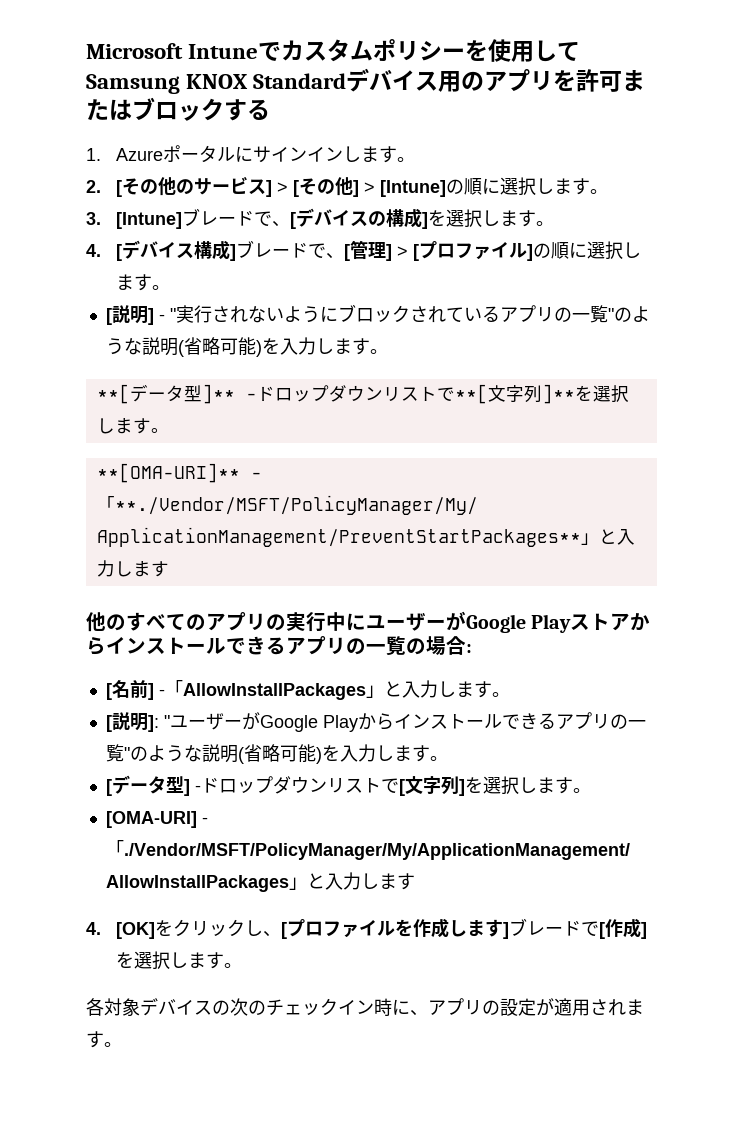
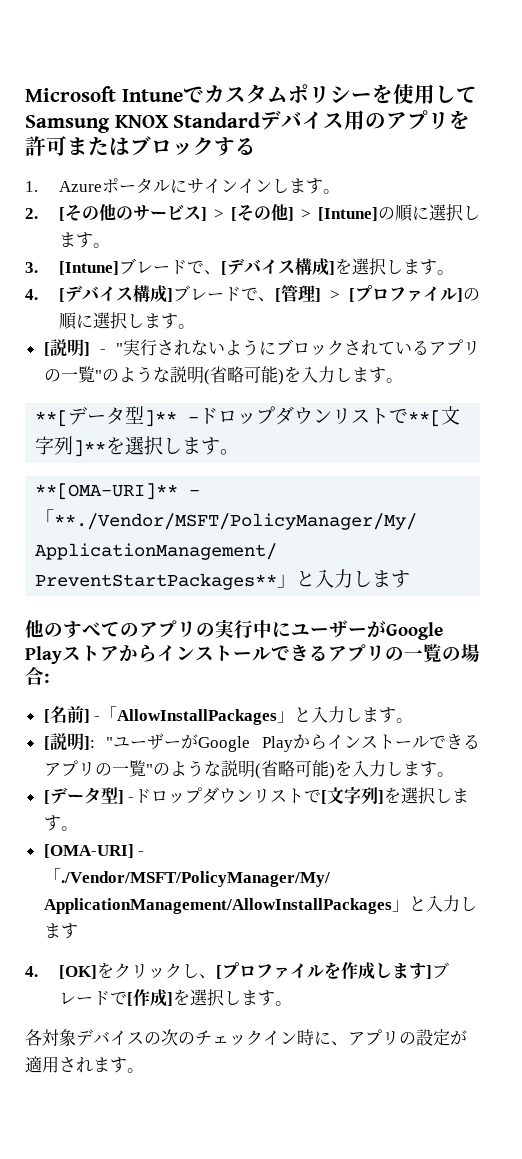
[368,211,387,227] の -> (295, 267) none

